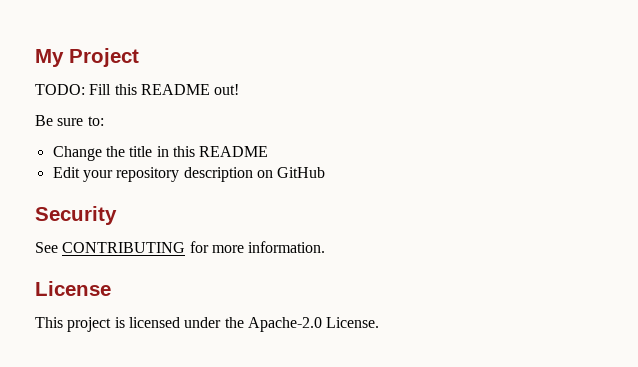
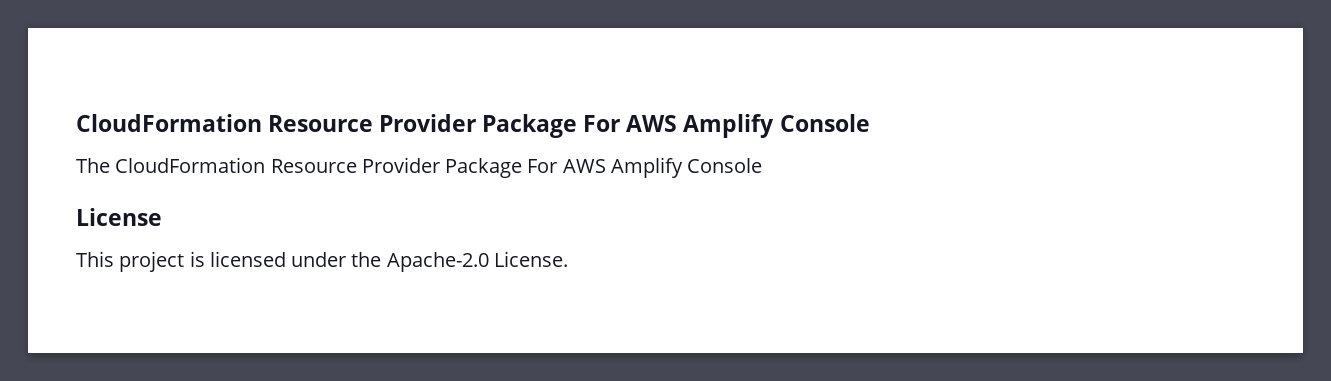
[35,48,139,67] [35,84,240,95] [35,115,104,126] [52,146,269,161] [52,167,326,182] [35,206,117,225] [35,241,326,253] My Project // TODO: Fill this README out! // Be sure to: // Change the title in this README // Edit your repository description on GitHub // Security // See CONTRIBUTING for more information. -> [76,114,870,138] [76,157,763,178] CloudFormation Resource Provider Package For AWS Amplify Console // The CloudFormation Resource Provider Package For AWS Amplify Console

